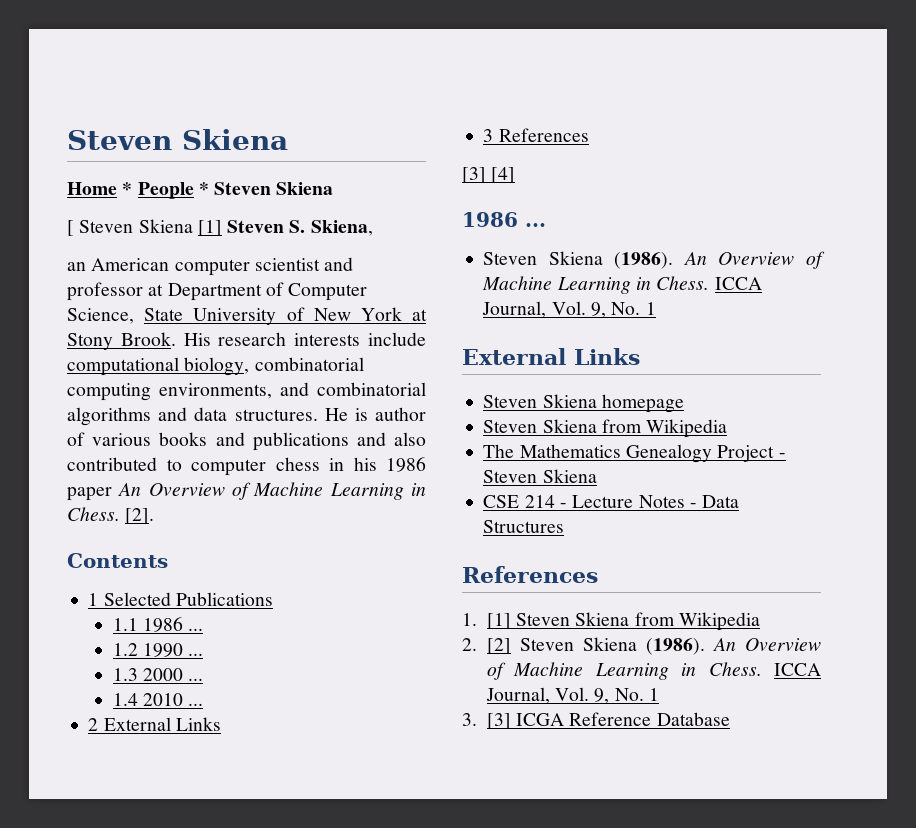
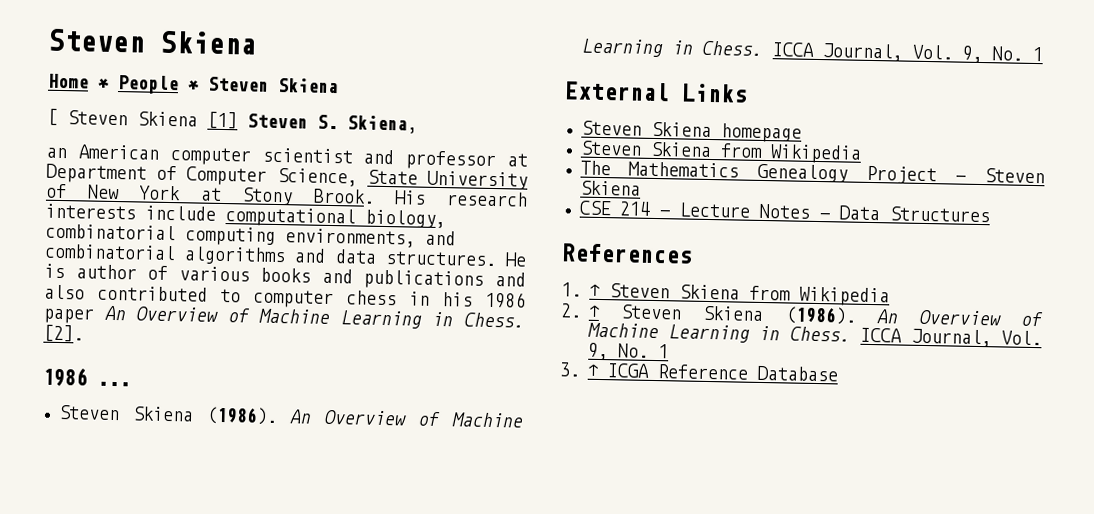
[67,553,168,568] [88,592,273,606] [112,617,204,632] [112,643,204,657] [112,668,204,681] [112,693,204,706] [88,717,221,731] [483,128,589,142] [462,167,516,183] // Contents // 1 Selected Publications // 1.1 1986 ... // 1.2 1990 ... // 1.3 2000 ... // 1.4 2010 ... // 2 External Links // 3 References // [3] [4] -> (84, 333) none
[486,613,511,629] [1] -> [589,283,602,298] ↑
[486,638,511,654] [2] -> [588,304,602,319] ↑
[486,713,511,729] [3] -> [587,363,601,377] ↑

